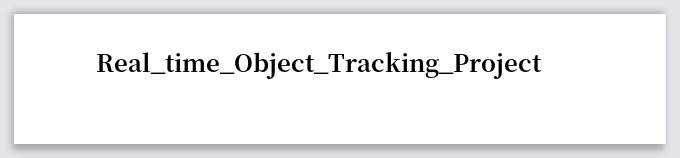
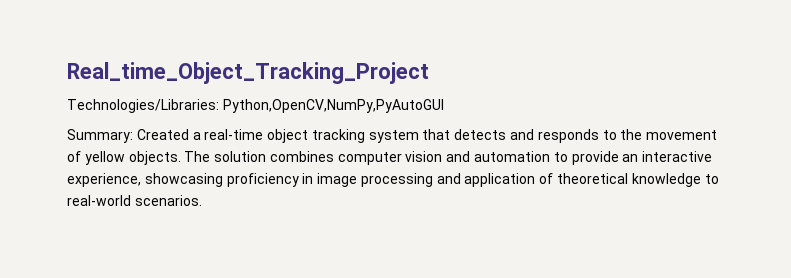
(542, 65) none -> [67,99,444,113] [67,129,718,143] [67,151,713,165] [67,173,719,187] [67,195,202,206] // Technologies/Libraries: Python,OpenCV,NumPy,PyAutoGUI // Summary: Created a real-time object tracking system that detects and responds to the movement of yellow objects. The solution combines computer vision and automation to provide an interactive experience, showcasing proficiency in image processing and application of theoretical knowledge to real-world scenarios.

